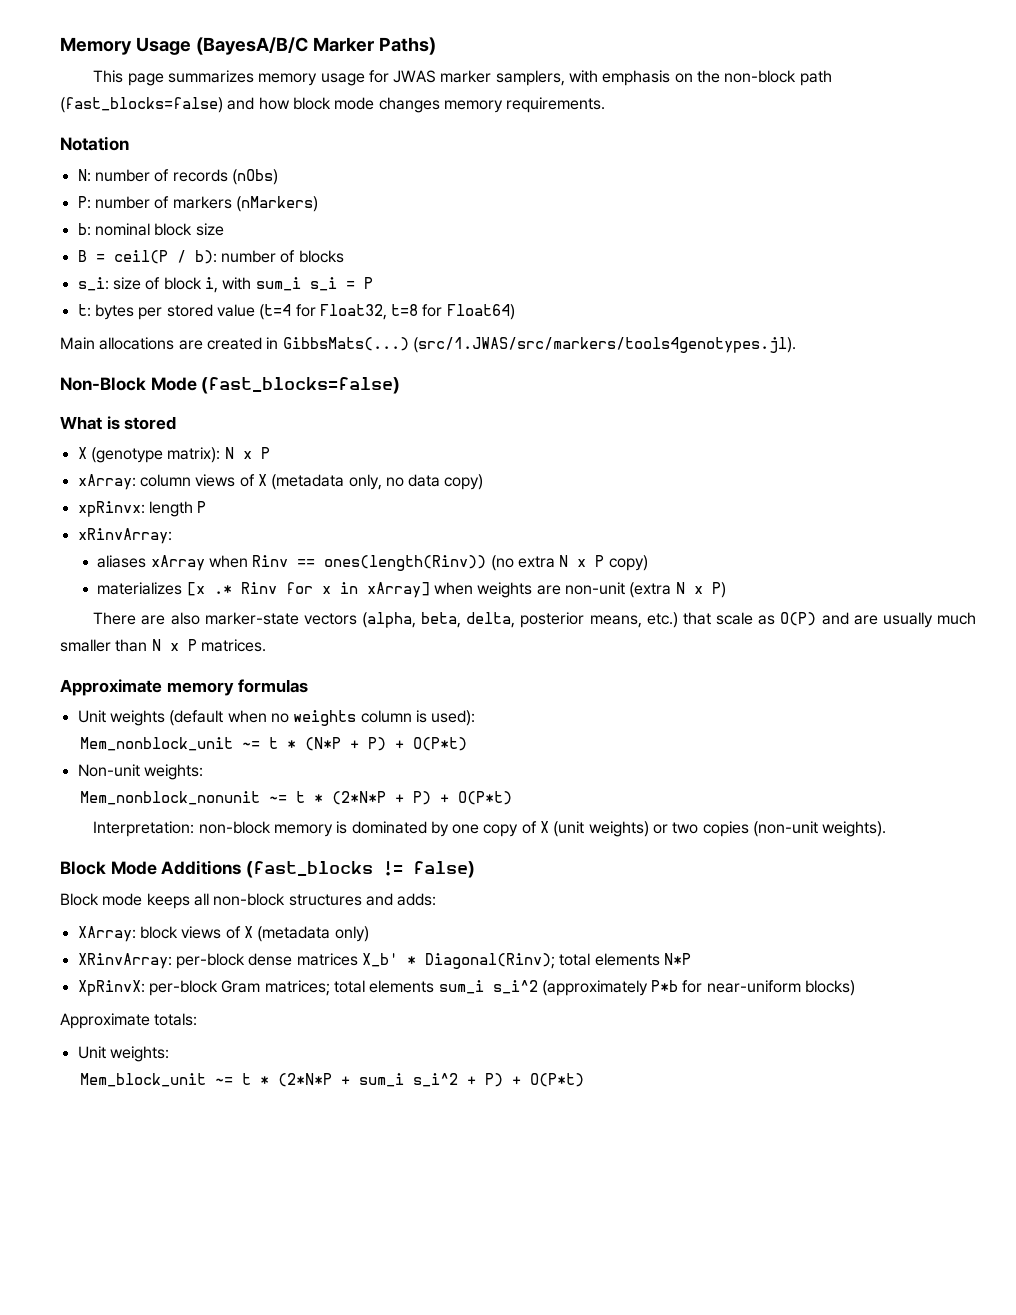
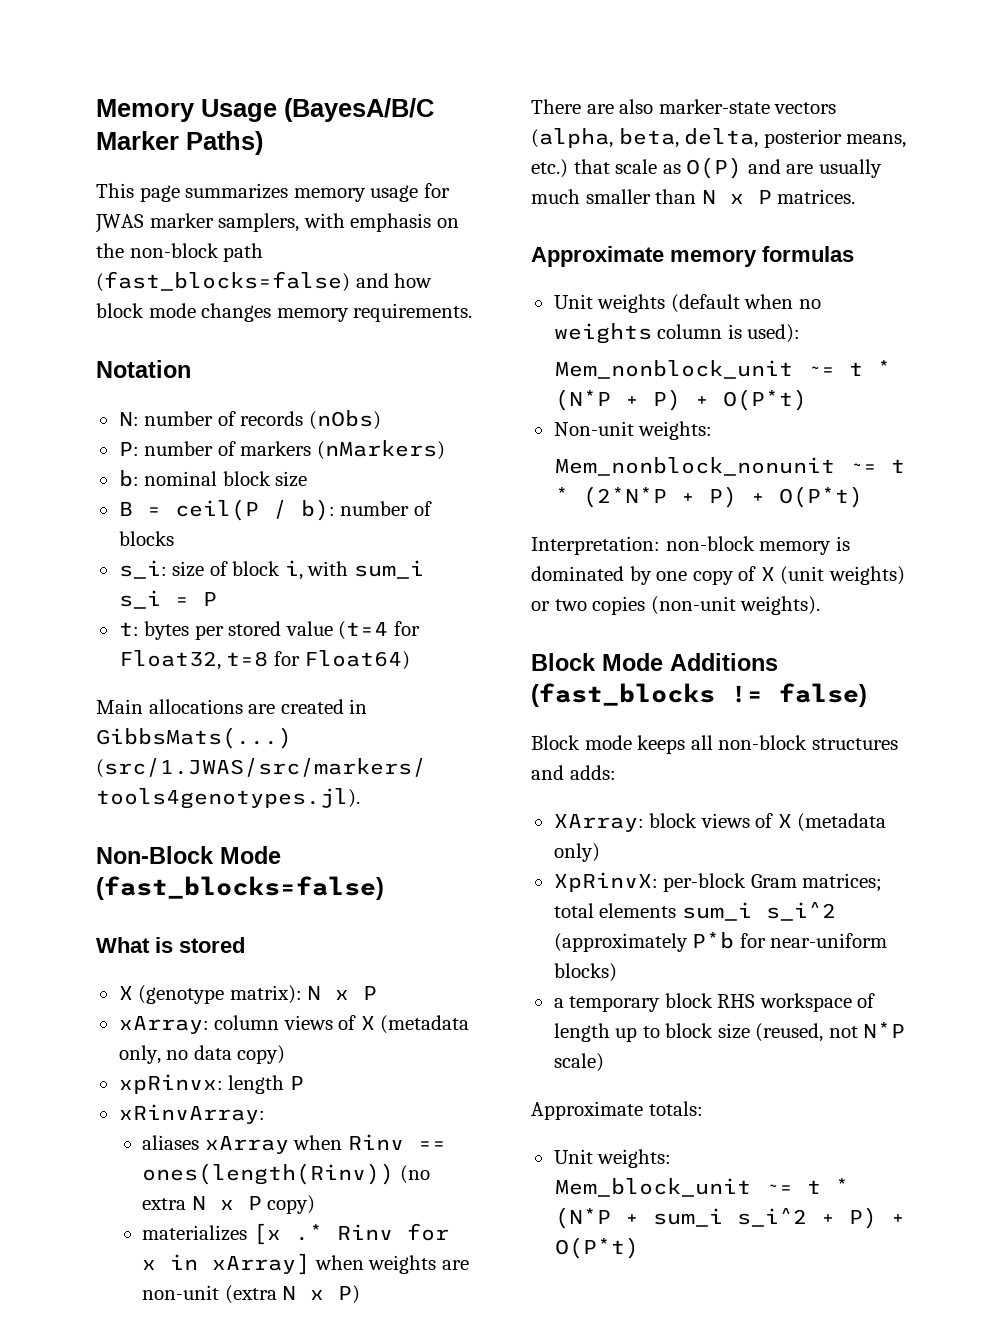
[77,953,691,969] // XRinvArray: per-block dense matrices X_b' * Diagonal(Rinv); total elements N*P -> (600, 852) none
(856, 988) none -> [553,993,876,1012] [553,1022,906,1042] [553,1053,604,1072] // a temporary block RHS workspace of length up to block size (reused, not N*P scale)
[277,1073,332,1087] (2*N*P -> [554,1207,611,1229] (N*P

